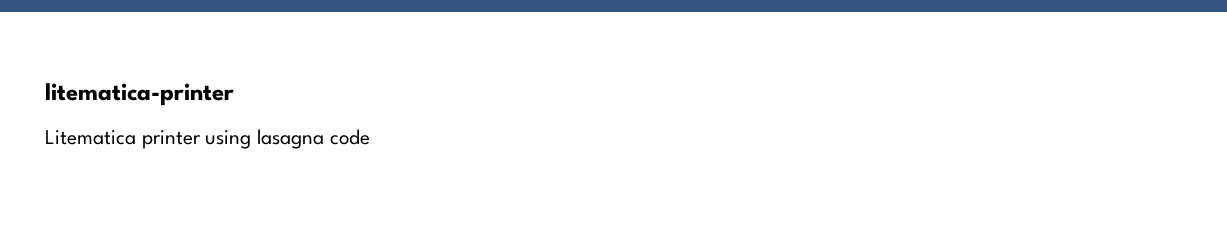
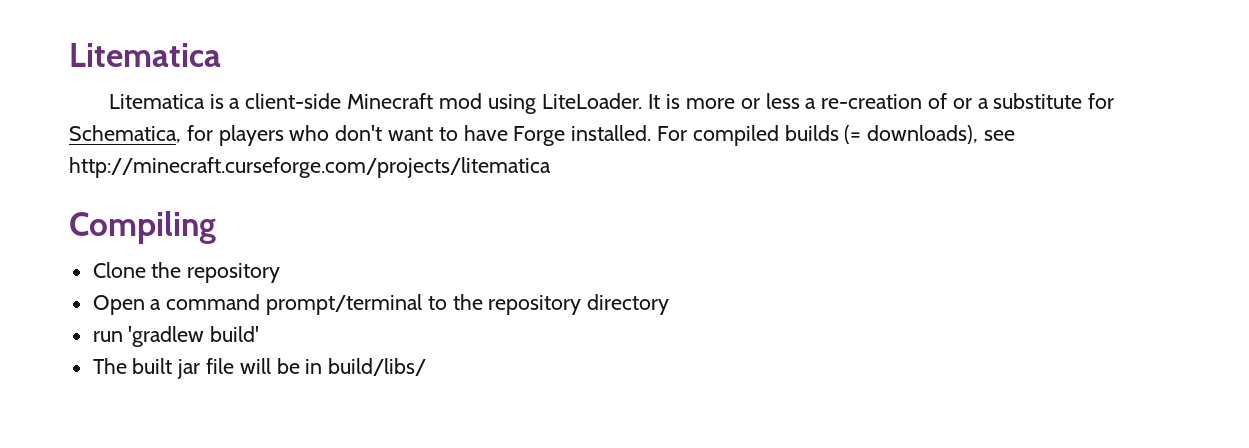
[45,83,234,106] [45,129,370,149] litematica-printer // Litematica printer using lasagna code -> [69,43,221,67] [108,93,1115,114] [69,125,1016,146] [69,157,551,178] [69,211,216,244] [92,262,281,283] [92,294,670,315] [92,326,260,347] [92,358,427,379] Litematica // Litematica is a client-side Minecraft mod using LiteLoader. It is more or less a re-creation of or a substitute for Schematica, for players who don't want to have Forge installed. For compiled builds (= downloads), see http://minecraft.curseforge.com/projects/litematica // Compiling // Clone the repository // Open a command prompt/terminal to the repository directory // run 'gradlew build' // The built jar file will be in build/libs/

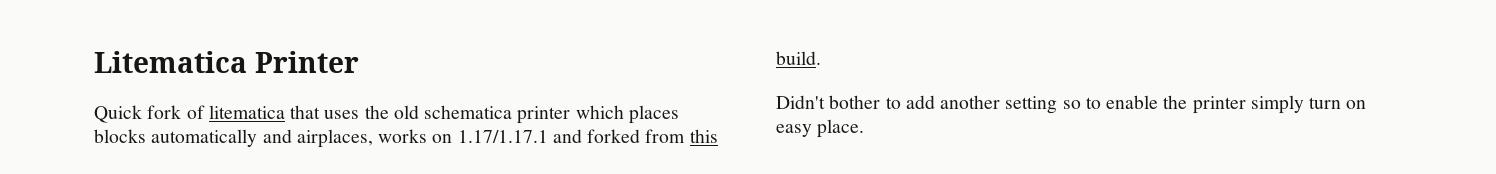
[69,43,221,67] [108,93,1115,114] [69,125,1016,146] [69,157,551,178] [69,211,216,244] [92,262,281,283] [92,294,670,315] [92,326,260,347] [92,358,427,379] Litematica // Litematica is a client-side Minecraft mod using LiteLoader. It is more or less a re-creation of or a substitute for Schematica, for players who don't want to have Forge installed. For compiled builds (= downloads), see http://minecraft.curseforge.com/projects/litematica // Compiling // Clone the repository // Open a command prompt/terminal to the repository directory // run 'gradlew build' // The built jar file will be in build/libs/ -> [94,51,359,73] [94,105,679,124] [94,129,718,148] [776,51,821,65] [776,95,1367,114] [776,119,865,138] Litematica Printer // Quick fork of litematica that uses the old schematica printer which places blocks automatically and airplaces, works on 1.17/1.17.1 and forked from this build. // Didn't bother to add another setting so to enable the printer simply turn on easy place.

